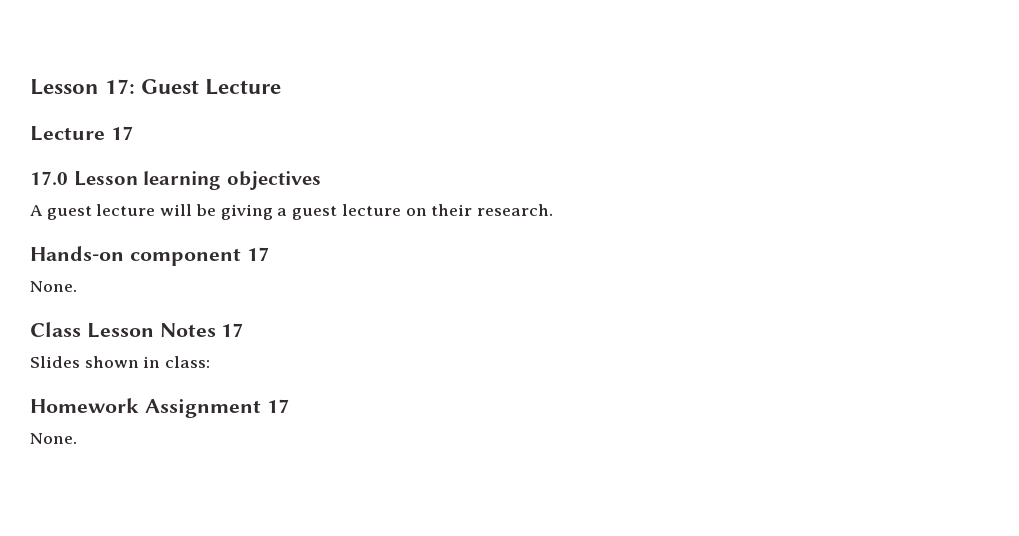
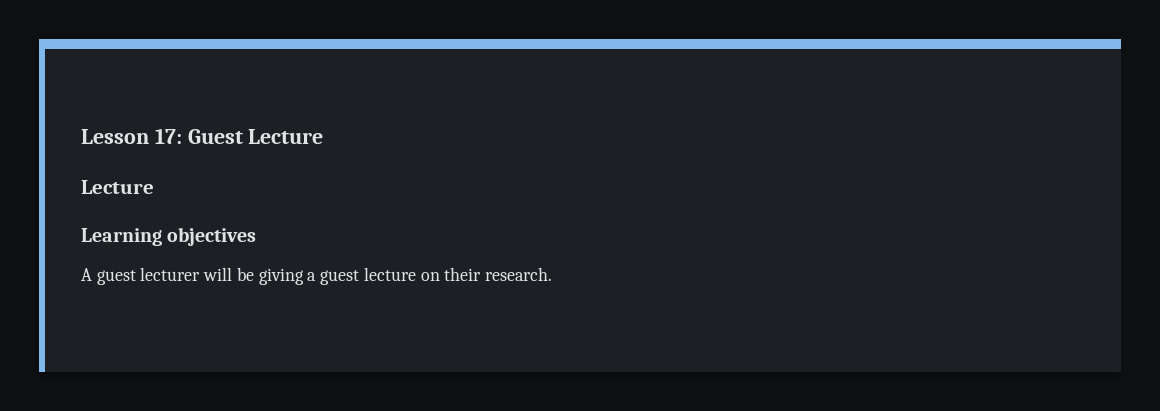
[110,126,133,140] [30,171,222,190] 17 // 17.0 Lesson learning -> [81,228,162,246] // Learning
[96,204,156,216] lecture -> [140,267,201,281] lecturer
[30,246,269,266] [30,281,77,292] [30,322,244,338] [30,356,211,368] [30,398,289,418] [30,433,77,444] // Hands-on component 17 // None. // Class Lesson Notes 17 // Slides shown in class: // Homework Assignment 17 // None. -> (552, 274) none

